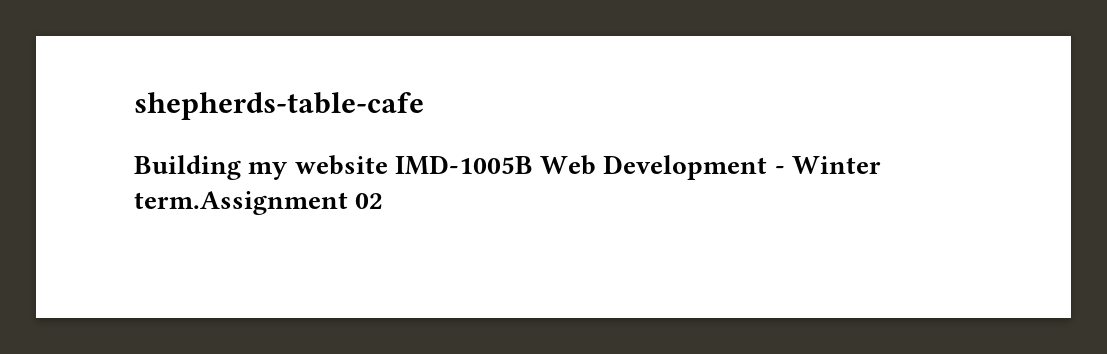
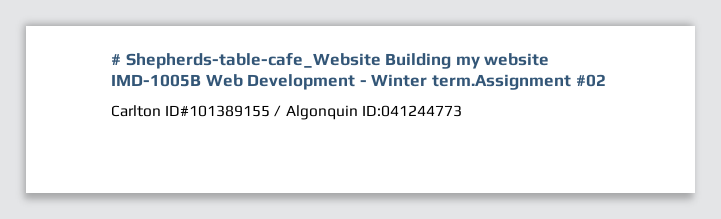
[134,92,424,120] shepherds-table-cafe // -> [111,52,381,69] # Shepherds-table-cafe_Website
[355,193,384,209] 02 -> [575,74,606,87] [111,105,462,120] #02 // Carlton ID#101389155 / Algonquin ID:041244773

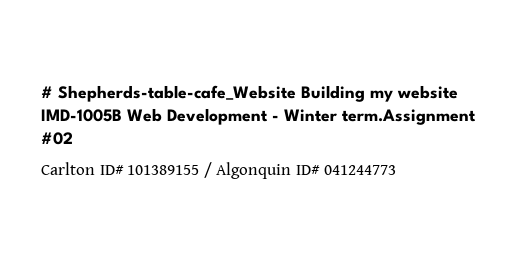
[165,105,462,120] ID#101389155 / Algonquin ID:041244773 -> [99,162,396,179] ID# 101389155 / Algonquin ID# 041244773

